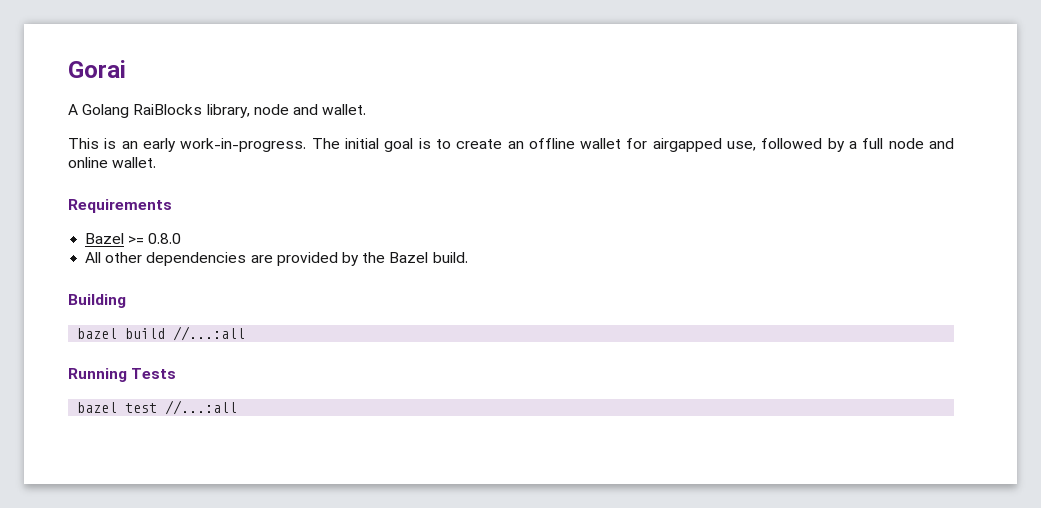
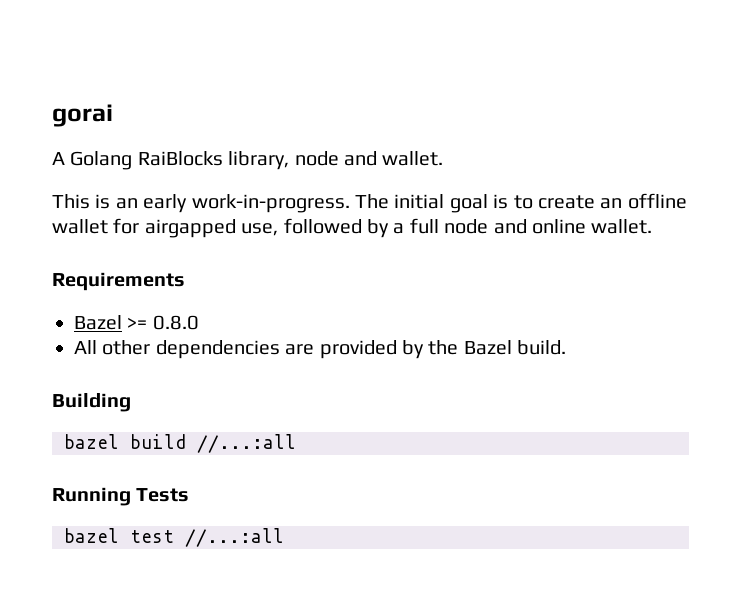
[68,60,126,78] Gorai -> [52,104,113,127] gorai

